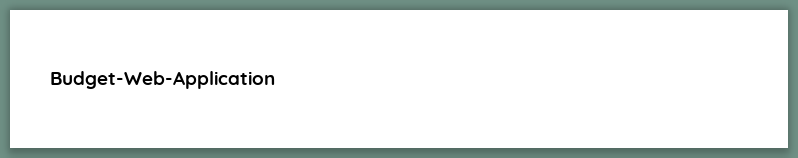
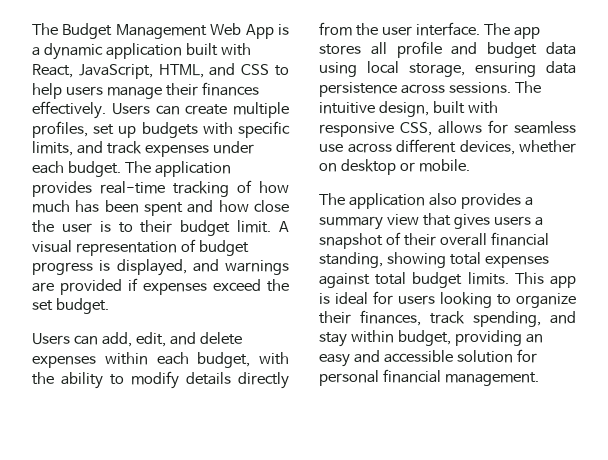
[50,71,275,89] Budget-Web-Application -> [32,23,289,39] [32,43,251,60] [32,63,290,79] [32,82,259,99] [32,101,289,119] [32,121,290,138] [32,141,254,157] [32,161,231,177] [32,180,289,197] [32,200,289,216] [32,220,289,236] [32,239,249,256] [32,259,289,276] [32,278,289,295] [32,298,109,314] [32,332,242,347] [32,352,289,368] [32,371,289,389] [319,22,540,39] [319,41,576,58] [319,61,576,77] [319,81,541,97] [319,101,498,117] [319,120,576,137] [319,139,576,155] [319,159,470,175] [319,193,533,209] [319,213,543,230] [319,232,549,249] [319,252,549,268] [319,272,576,288] [319,291,576,308] [319,310,576,327] [319,330,543,347] [319,349,537,367] [319,369,539,386] The Budget Management Web App is a dynamic application built with React, JavaScript, HTML, and CSS to help users manage their finances effectively. Users can create multiple profiles, set up budgets with specific limits, and track expenses under each budget. The application provides real-time tracking of how much has been spent and how close the user is to their budget limit. A visual representation of budget progress is displayed, and warnings are provided if expenses exceed the set budget. // Users can add, edit, and delete expenses within each budget, with the ability to modify details directly from the user interface. The app stores all profile and budget data using local storage, ensuring data persistence across sessions. The intuitive design, built with responsive CSS, allows for seamless use across different devices, whether on desktop or mobile. // The application also provides a summary view that gives users a snapshot of their overall financial standing, showing total expenses against total budget limits. This app is ideal for users looking to organize their finances, track spending, and stay within budget, providing an easy and accessible solution for personal financial management.

